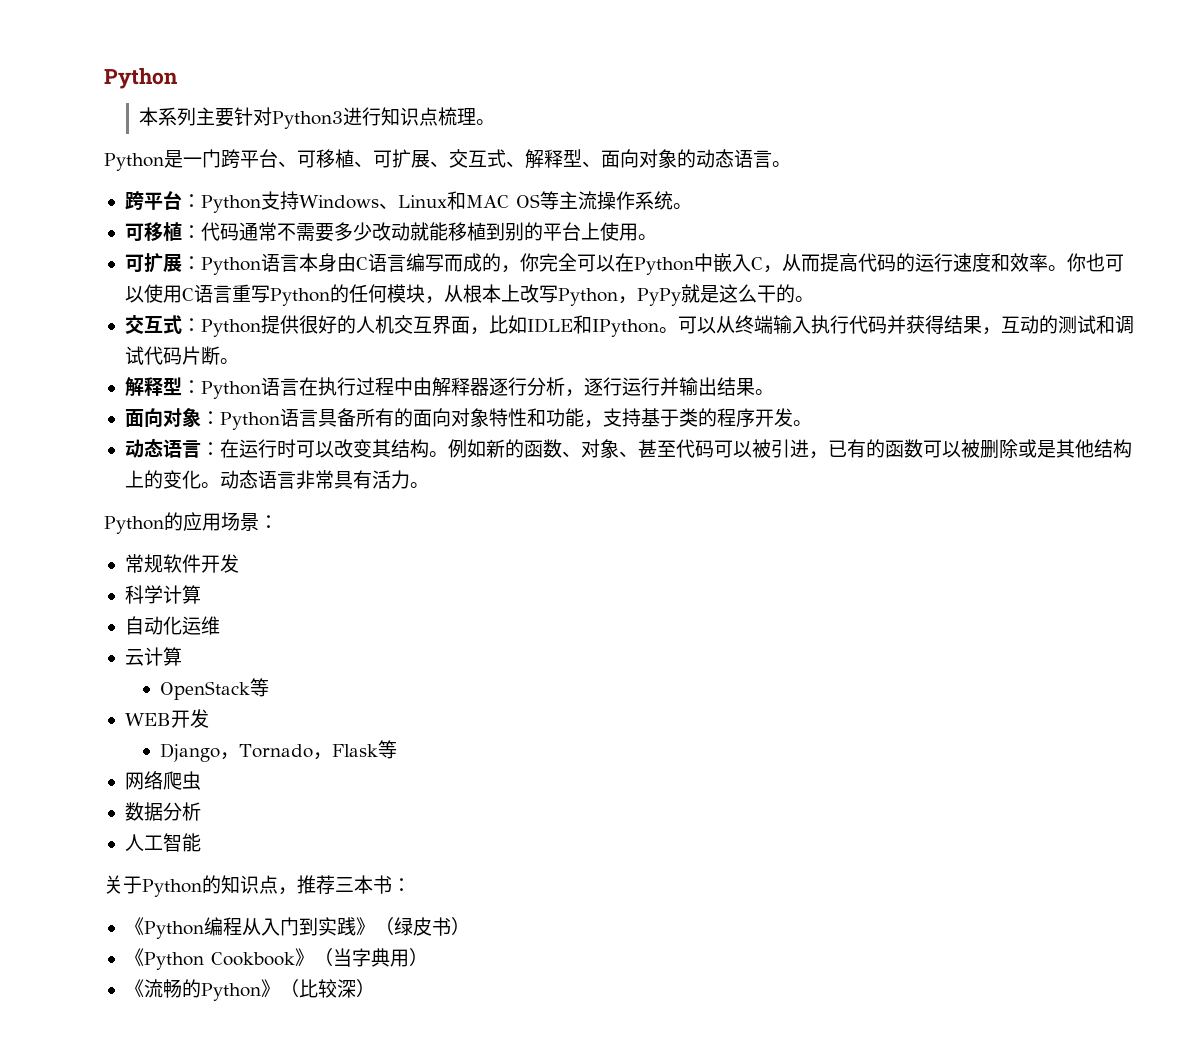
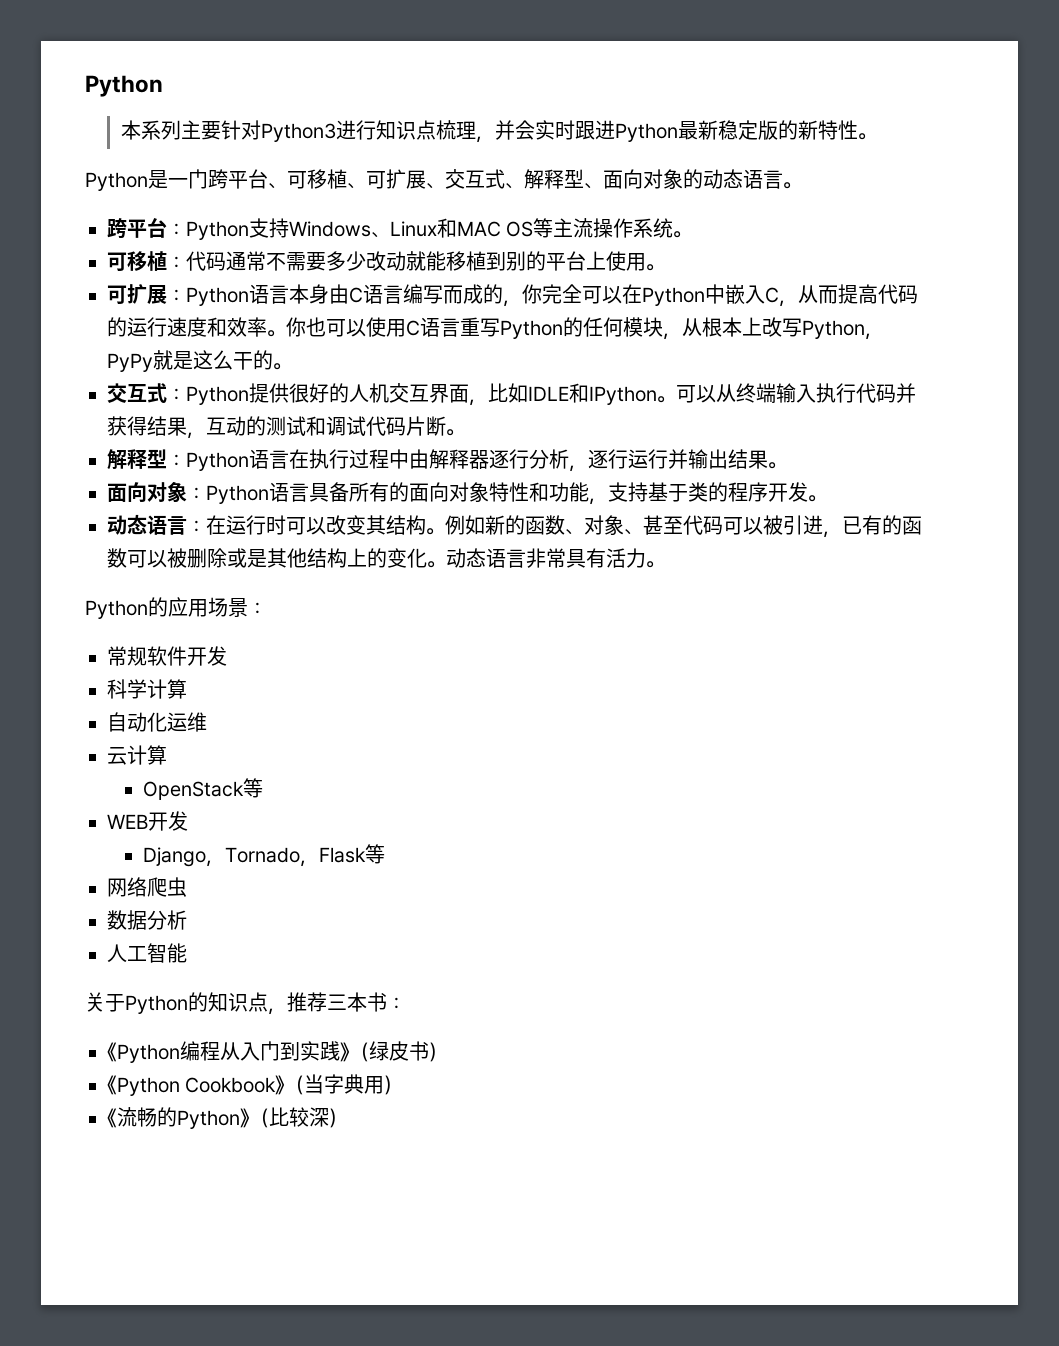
(477, 116) none -> [476,120,859,143] ，并会实时跟进Python最新稳定版的新特性

